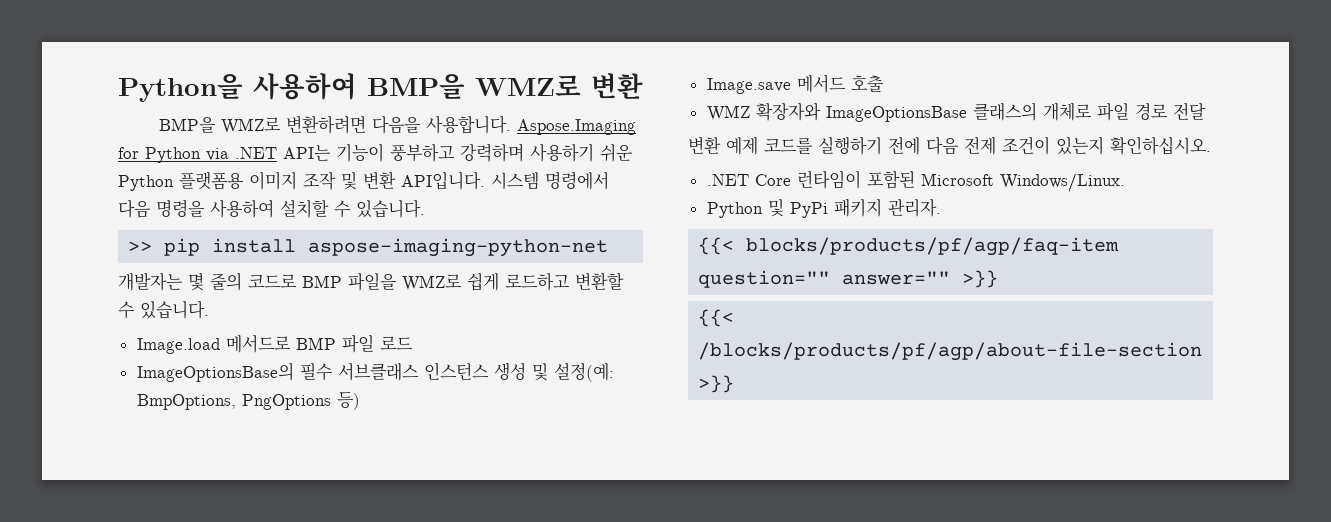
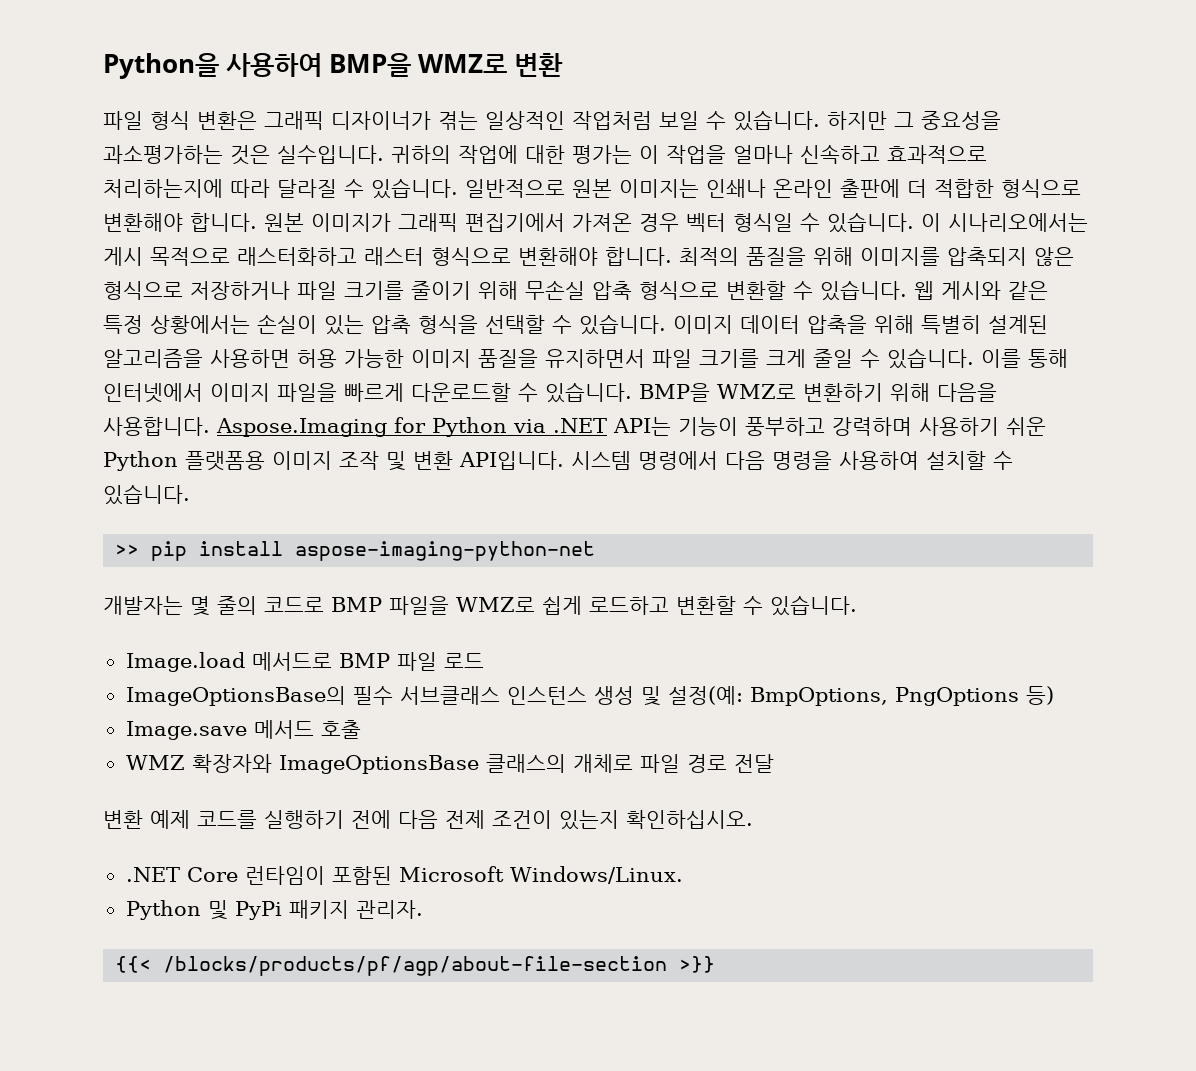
[158,115,366,134] BMP을 WMZ로 변환하려면 -> [103,110,1001,131] [103,144,987,165] [103,178,1081,199] [103,212,1088,233] [103,247,1074,266] [103,280,1048,301] [103,314,1048,335] [103,348,1068,369] [103,382,930,403] 파일 형식 변환은 그래픽 디자이너가 겪는 일상적인 작업처럼 보일 수 있습니다. 하지만 그 중요성을 과소평가하는 것은 실수입니다. 귀하의 작업에 대한 평가는 이 작업을 얼마나 신속하고 효과적으로 처리하는지에 따라 달라질 수 있습니다. 일반적으로 원본 이미지는 인쇄나 온라인 출판에 더 적합한 형식으로 변환해야 합니다. 원본 이미지가 그래픽 편집기에서 가져온 경우 벡터 형식일 수 있습니다. 이 시나리오에서는 게시 목적으로 래스터화하고 래스터 형식으로 변환해야 합니다. 최적의 품질을 위해 이미지를 압축되지 않은 형식으로 저장하거나 파일 크기를 줄이기 위해 무손실 압축 형식으로 변환할 수 있습니다. 웹 게시와 같은 특정 상황에서는 손실이 있는 압축 형식을 선택할 수 있습니다. 이미지 데이터 압축을 위해 특별히 설계된 알고리즘을 사용하면 허용 가능한 이미지 품질을 유지하면서 파일 크기를 크게 줄일 수 있습니다. 이를 통해 인터넷에서 이미지 파일을 빠르게 다운로드할 수 있습니다. BMP을 WMZ로 변환하기 위해
[698,237,1120,256] [698,270,999,288] // {{< blocks/products/pf/agp/faq-item question="" answer="" >}} -> (423, 909) none

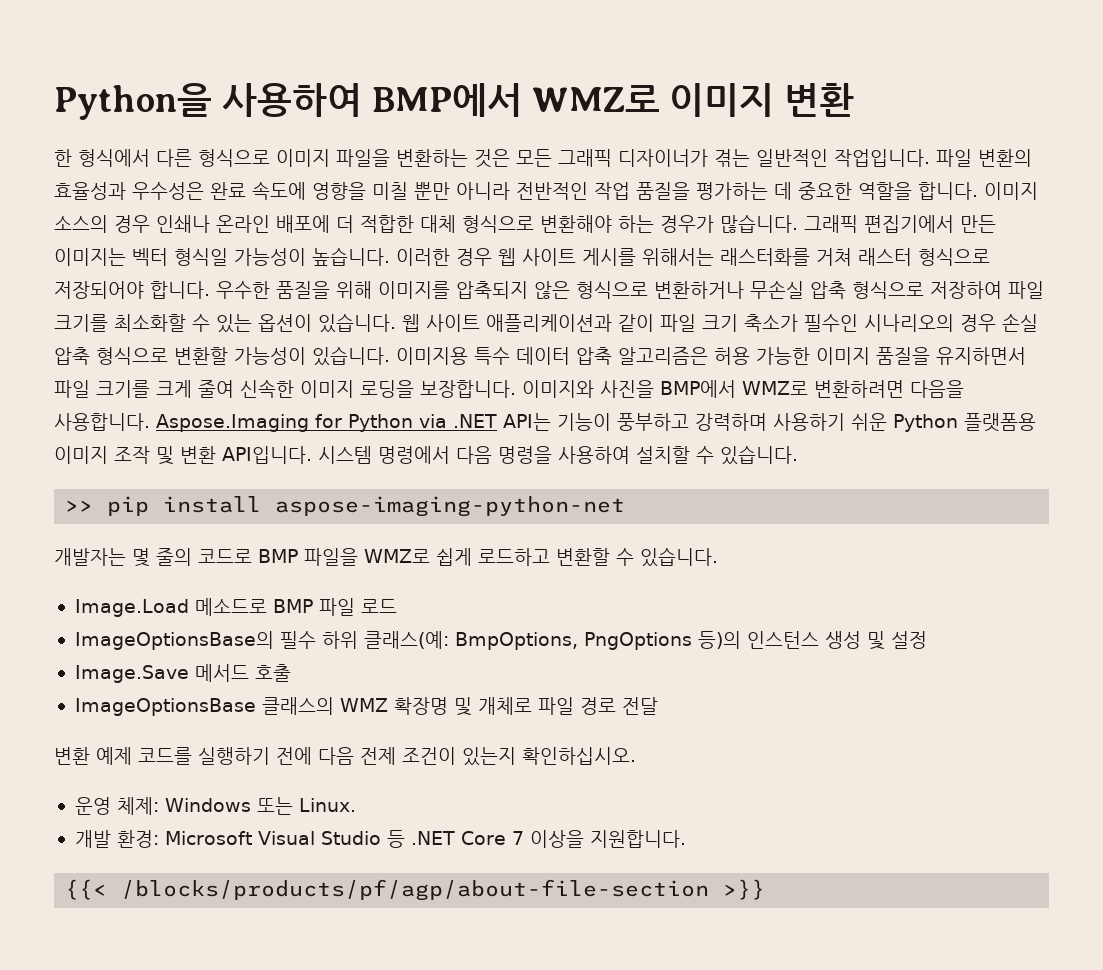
[329,53,563,77] [103,110,1001,131] [103,144,987,165] [103,178,699,199] BMP을 WMZ로 변환 // 파일 형식 변환은 그래픽 디자이너가 겪는 일상적인 작업처럼 보일 수 있습니다. 하지만 그 중요성을 과소평가하는 것은 실수입니다. 귀하의 작업에 대한 평가는 이 작업을 얼마나 신속하고 효과적으로 처리하는지에 따라 달라질 수 있습니다. 일반적으로 원본 이미지는 -> [371,83,855,117] [54,149,1032,168] [54,181,1038,200] [54,215,150,233] BMP에서 WMZ로 이미지 변환 // 한 형식에서 다른 형식으로 이미지 파일을 변환하는 것은 모든 그래픽 디자이너가 겪는 일반적인 작업입니다. 파일 변환의 효율성과 우수성은 완료 속도에 영향을 미칠 뿐만 아니라 전반적인 작업 품질을 평가하는 데 중요한 역할을 합니다. 이미지 소스의 경우
[840,179,900,198] 출판에 -> [276,215,330,233] 배포에
[1001,179,1081,198] [103,212,1088,233] [103,247,739,266] 형식으로 변환해야 합니다. 원본 이미지가 그래픽 편집기에서 가져온 경우 벡터 형식일 수 있습니다. 이 시나리오에서는 게시 목적으로 래스터화하고 래스터 형식으로 변환해야 합니다. 최적의 -> [420,214,996,233] [54,247,990,266] [54,281,270,299] 대체 형식으로 변환해야 하는 경우가 많습니다. 그래픽 편집기에서 만든 이미지는 벡터 형식일 가능성이 높습니다. 이러한 경우 웹 사이트 게시를 위해서는 래스터화를 거쳐 래스터 형식으로 저장되어야 합니다. 우수한
[190,280,1048,301] [103,314,1048,335] [103,349,290,368] 저장하거나 파일 크기를 줄이기 위해 무손실 압축 형식으로 변환할 수 있습니다. 웹 게시와 같은 특정 상황에서는 손실이 있는 압축 형식을 선택할 수 있습니다. 이미지 데이터 압축을 위해 특별히 설계된 알고리즘을 사용하면 -> [654,280,1044,299] [54,313,1038,333] [54,346,708,366] 변환하거나 무손실 압축 형식으로 저장하여 파일 크기를 최소화할 수 있는 옵션이 있습니다. 웹 사이트 애플리케이션과 같이 파일 크기 축소가 필수인 시나리오의 경우 손실 압축 형식으로 변환할 가능성이 있습니다. 이미지용 특수 데이터 압축 알고리즘은
[813,348,1068,369] [103,382,930,403] 줄일 수 있습니다. 이를 통해 인터넷에서 이미지 파일을 빠르게 다운로드할 수 있습니다. BMP을 WMZ로 변환하기 위해 -> [198,379,904,398] 줄여 신속한 이미지 로딩을 보장합니다. 이미지와 사진을 BMP에서 WMZ로 변환하려면
[125,652,332,672] Image.load 메서드로 -> [74,598,267,617] Image.Load 메소드로
[399,686,1054,706] [125,720,361,740] [125,754,566,774] 서브클래스 인스턴스 생성 및 설정(예: BmpOptions, PngOptions 등) // Image.save 메서드 호출 // WMZ 확장자와 ImageOptionsBase 클래스의 -> [321,631,927,650] [74,664,291,683] [74,697,472,716] 하위 클래스(예: BmpOptions, PngOptions 등)의 인스턴스 생성 및 설정 // Image.Save 메서드 호출 // ImageOptionsBase 클래스의 WMZ 확장명 및
[125,866,683,885] [125,900,423,920] .NET Core 런타임이 포함된 Microsoft Windows/Linux. // Python 및 PyPi 패키지 관리자. -> [74,797,356,815] [74,830,686,848] 운영 체제: Windows 또는 Linux. // 개발 환경: Microsoft Visual Studio 등 .NET Core 7 이상을 지원합니다.

